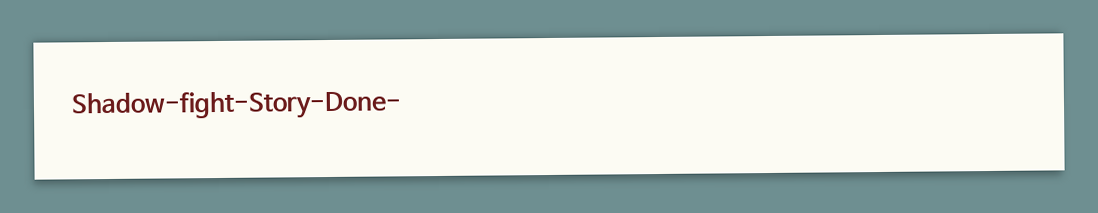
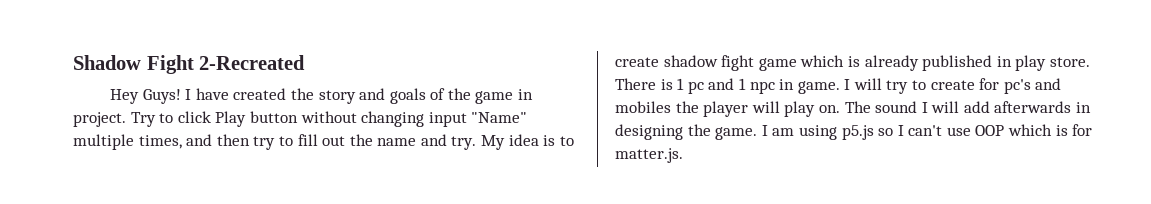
[71,90,402,121] Shadow-fight-Story-Done- -> [73,55,306,74] [109,88,534,104] [73,111,528,127] [73,134,574,150] [615,55,1090,71] [615,78,1062,94] [615,101,1092,117] [615,124,1093,140] [615,148,683,163] Shadow Fight 2-Recreated // Hey Guys! I have created the story and goals of the game in project. Try to click Play button without changing input "Name" multiple times, and then try to fill out the name and try. My idea is to create shadow fight game which is already published in play store. There is 1 pc and 1 npc in game. I will try to create for pc's and mobiles the player will play on. The sound I will add afterwards in designing the game. I am using p5.js so I can't use OOP which is for matter.js.

